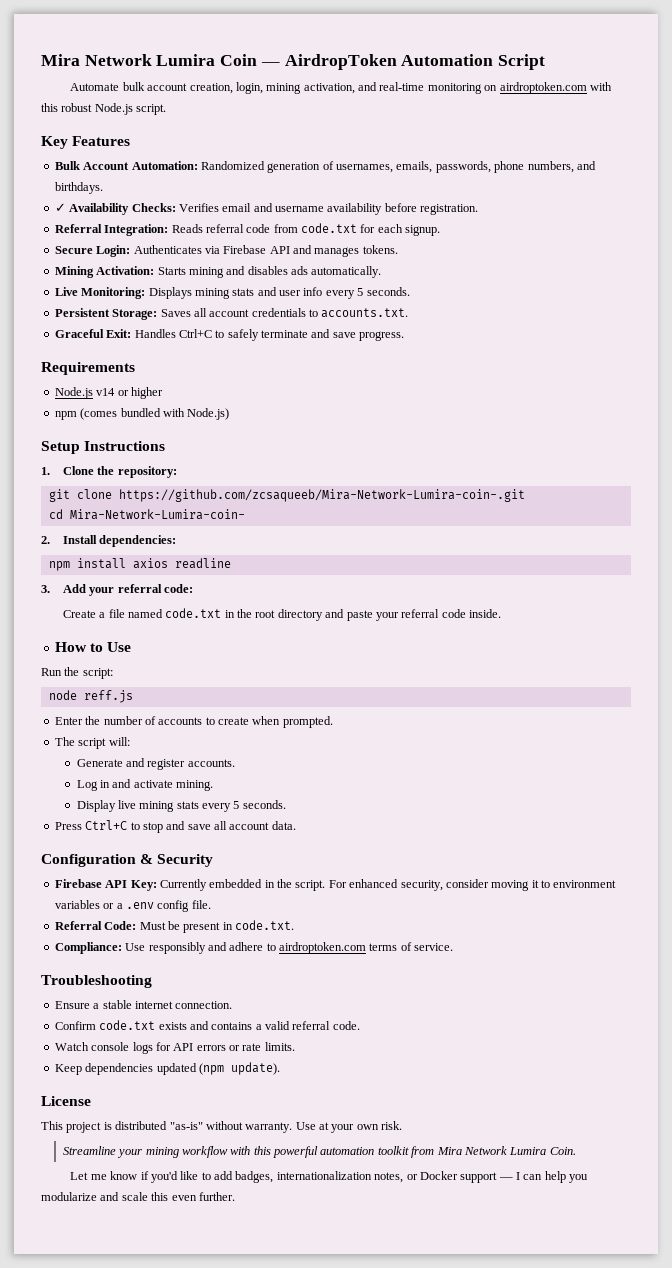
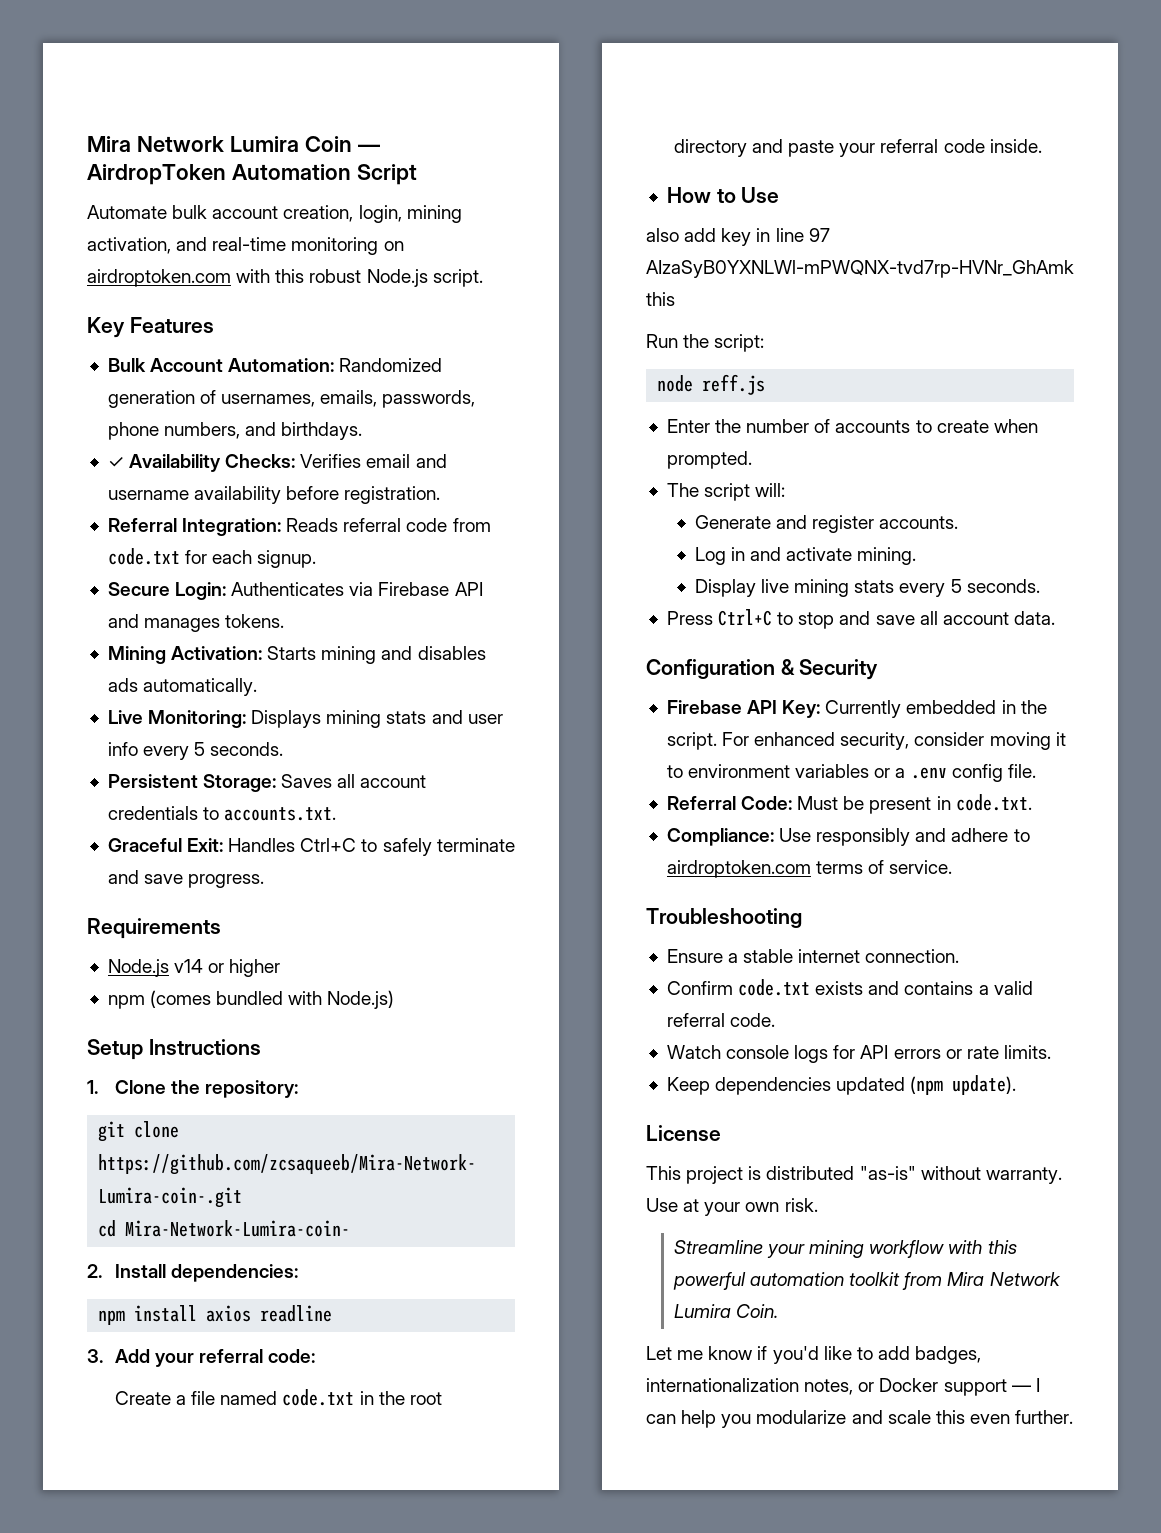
(132, 647) none -> [646,228,830,246] [646,260,1074,278] [646,292,675,306] // also add key in line 97 AIzaSyB0YXNLWl-mPWQNX-tvd7rp-HVNr_GhAmk this

